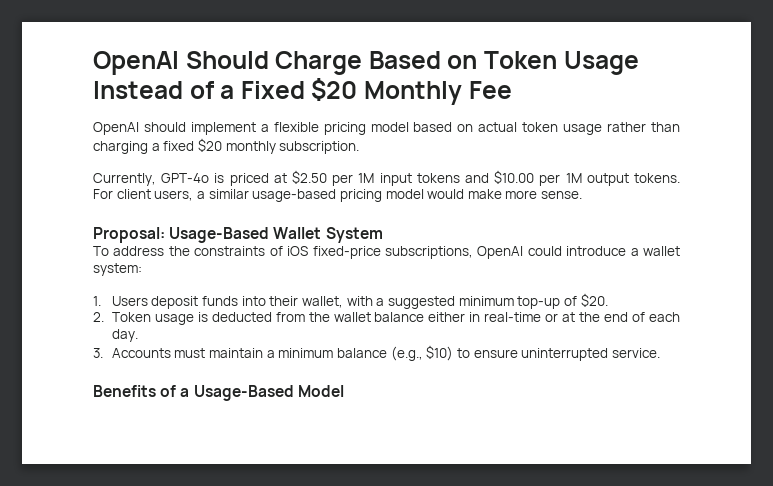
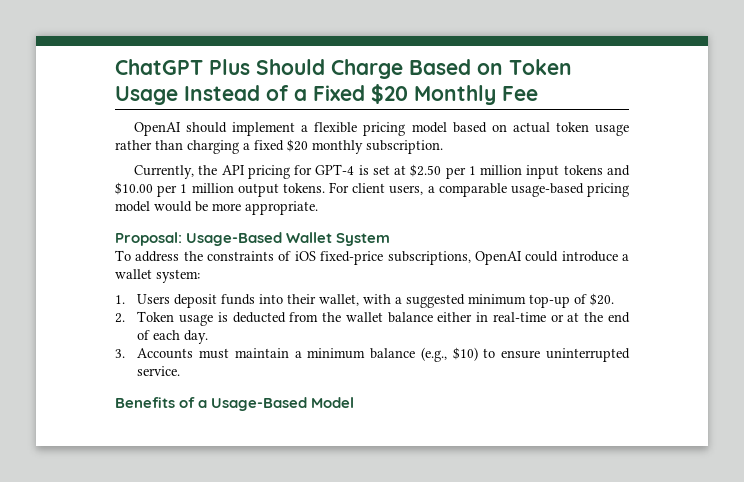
[93,51,179,75] OpenAI -> [115,59,250,75] ChatGPT Plus
[161,173,269,186] GPT-4o is priced -> [198,164,390,179] the API pricing for GPT-4 is set
[358,173,375,183] 1M -> [468,165,523,175] 1 million
[565,173,582,183] 1M -> [180,183,234,193] 1 million
[208,189,249,199] similar -> [438,183,507,197] comparable
[467,189,583,199] make more sense. -> [195,201,318,215] be more appropriate.

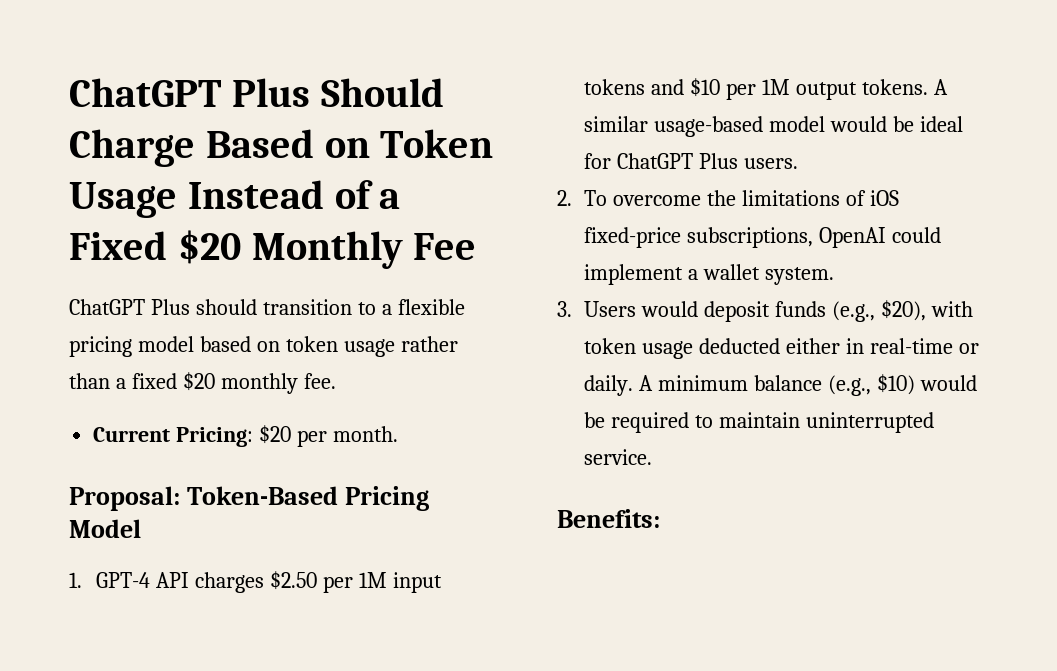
[133,122,296,136] OpenAI should implement -> [69,299,376,315] ChatGPT Plus should transition to
[512,122,550,133] actual -> (280, 346) none
[187,140,239,154] charging -> (110, 381) none
[366,140,443,154] [133,164,631,179] [115,182,629,197] [115,201,318,215] [115,232,391,246] [115,250,275,262] subscription. // Currently, the API pricing for GPT-4 is set at $2.50 per 1 million input tokens and $10.00 per 1 million output tokens. For client users, a comparable usage-based pricing model would be more appropriate. // Proposal: Usage-Based Wallet System // To address the constraints -> [303,373,336,389] [93,425,398,447] [69,486,429,511] [69,519,141,538] [69,571,443,593] [584,78,948,100] [584,116,964,137] [584,153,799,169] [557,190,841,206] fee. // Current Pricing: $20 per month. // Proposal: Token-Based Pricing Model // 1. GPT-4 API charges $2.50 per 1M input tokens and $10 per 1M output tokens. A similar usage-based model would be ideal for ChatGPT Plus users. // 2. To overcome the limitations
[561,251,618,262] introduce -> [584,264,684,285] implement
[156,269,200,283] [115,293,615,308] [115,311,630,326] [137,330,209,344] [115,347,630,362] [137,366,181,376] [115,397,355,411] system: // 1. Users deposit funds into their wallet, with a suggested minimum top-up of $20. // 2. Token usage is deducted from the wallet balance either in real-time or at the end of each day. // 3. Accounts must maintain a minimum balance (e.g., $10) to ensure uninterrupted service. // Benefits of a Usage-Based Model -> [765,267,835,285] [557,300,974,322] [584,338,980,359] [584,374,978,396] [584,412,935,433] [584,449,653,465] [557,509,660,528] system. // 3. Users would deposit funds (e.g., $20), with token usage deducted either in real-time or daily. A minimum balance (e.g., $10) would be required to maintain uninterrupted service. // Benefits:

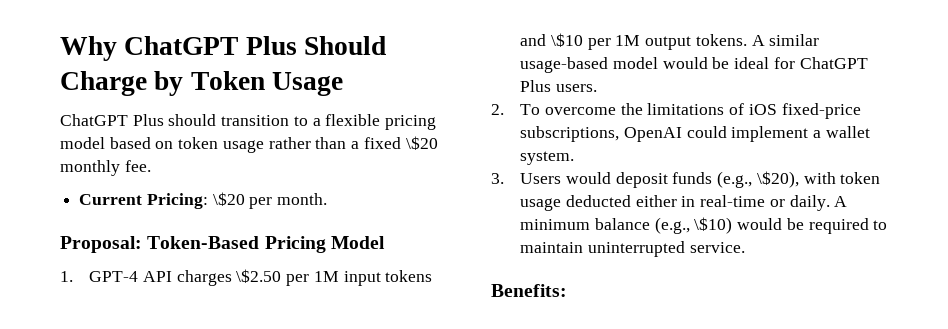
(69, 92) none -> [60,36,117,61] Why
[205,129,370,158] Based on -> [154,71,184,96] by
[187,180,401,209] [69,230,477,269] Instead of a Fixed $20 Monthly Fee -> (344, 84) none
[182,372,215,391] $20 -> [405,136,438,150] \$20
[259,425,292,444] $20 -> [212,192,245,206] \$20
[270,571,318,590] $2.50 -> [236,269,282,283] \$2.50
[690,78,721,97] $10 -> [550,33,583,47] \$10
[881,300,927,321] $20), -> [756,171,799,188] \$20),
[877,374,916,395] $10) -> [694,217,733,234] \$10)

